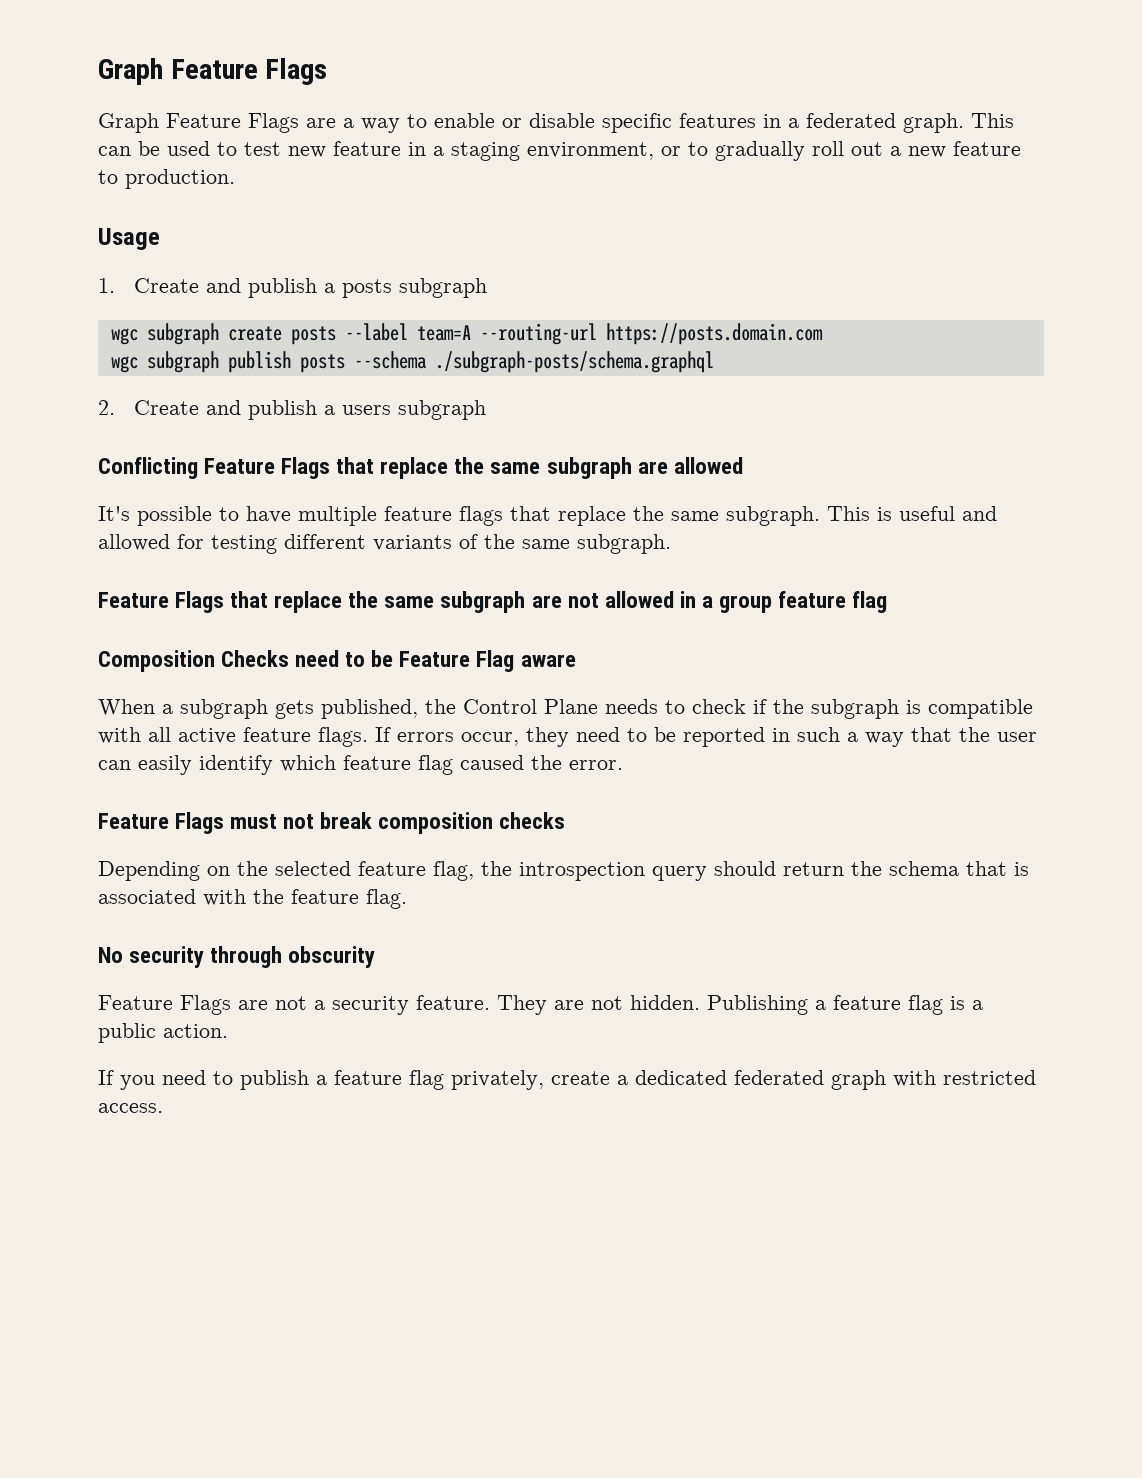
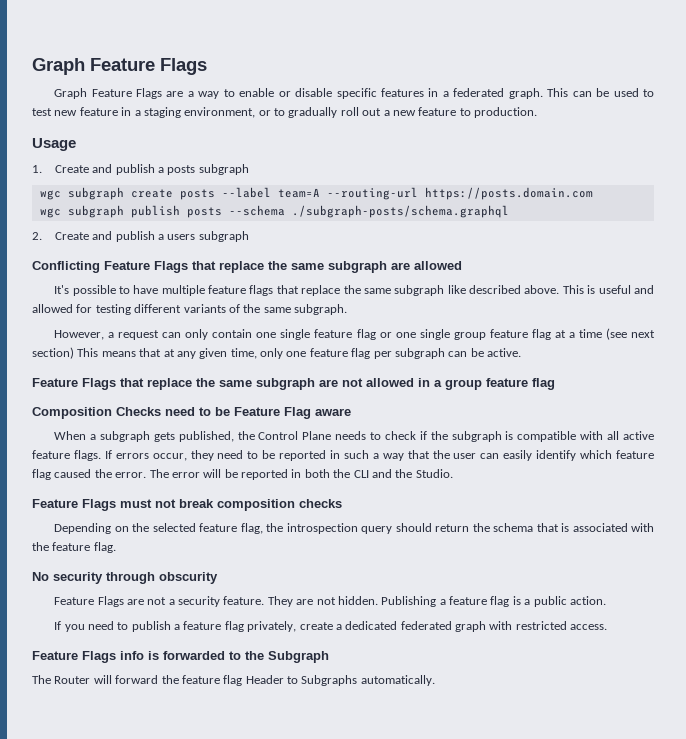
[726,506,820,526] subgraph. -> [394,285,560,296] subgraph like described above.
(671, 544) none -> [54,328,655,340] [32,347,521,359] // However, a request can only contain one single feature flag or one single group feature flag at a time (see next section) This means that at any given time, only one feature flag per subgraph can be active.
(623, 765) none -> [149,469,453,480] The error will be reported in both the CLI and the Studio.
(163, 1108) none -> [32,651,329,663] [32,675,435,686] // Feature Flags info is forwarded to the Subgraph // The Router will forward the feature flag Header to Subgraphs automatically.

